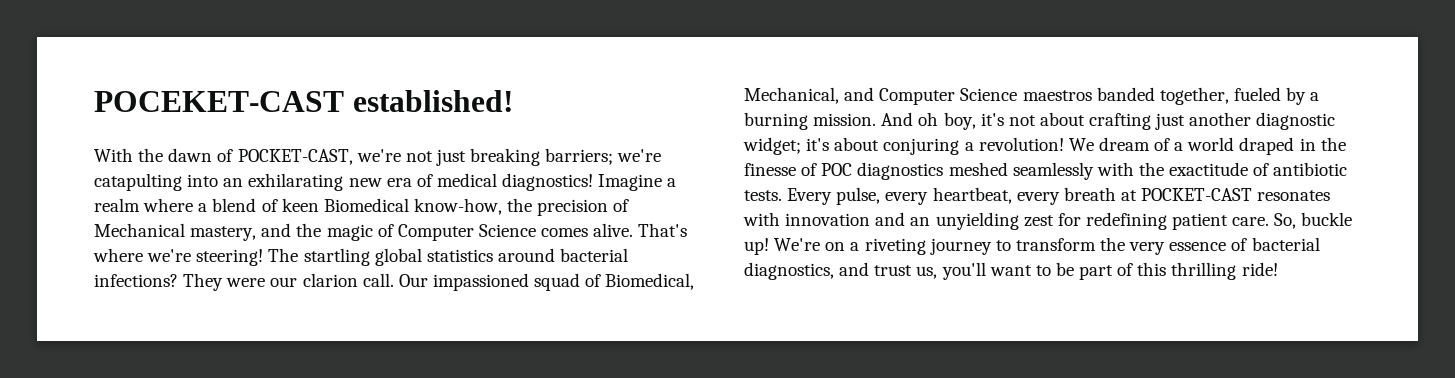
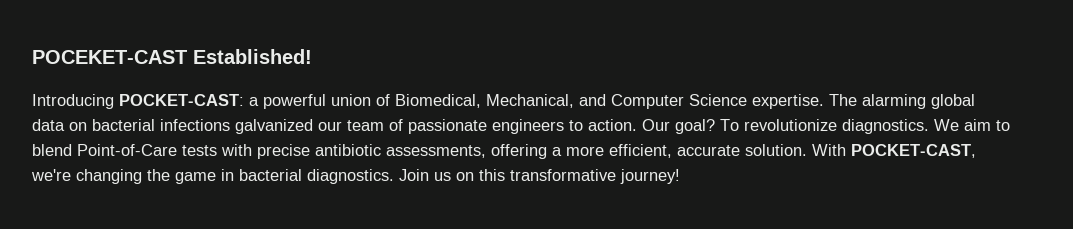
[352,90,513,112] [94,148,662,166] [94,173,677,191] [94,198,630,216] [94,223,688,241] [93,248,629,266] [94,273,581,291] established! // With the dawn of POCKET-CAST, we're not just breaking barriers; we're catapulting into an exhilarating new era of medical diagnostics! Imagine a realm where a blend of keen Biomedical know-how, the precision of Mechanical mastery, and the magic of Computer Science comes alive. That's where we're steering! The startling global statistics around bacterial infections? They were our clarion call. Our impassioned squad -> [193,49,312,64] [32,94,371,109] Established! // Introducing POCKET-CAST: a powerful union
[1022,87,1320,105] [744,112,1336,130] [743,137,1346,155] [744,162,1348,180] [744,187,1331,205] [743,212,1353,230] [744,237,1320,255] [744,262,1278,280] maestros banded together, fueled by a burning mission. And oh boy, it's not about crafting just another diagnostic widget; it's about conjuring a revolution! We dream of a world draped in the finesse of POC diagnostics meshed seamlessly with the exactitude of antibiotic tests. Every pulse, every heartbeat, every breath at POCKET-CAST resonates with innovation and an unyielding zest for redefining patient care. So, buckle up! We're on a riveting journey to transform the very essence of bacterial diagnostics, and trust us, you'll want to be part of this thrilling ride! -> [752,94,975,109] [32,119,1010,134] [32,144,976,159] [31,169,680,184] expertise. The alarming global data on bacterial infections galvanized our team of passionate engineers to action. Our goal? To revolutionize diagnostics. We aim to blend Point-of-Care tests with precise antibiotic assessments, offering a more efficient, accurate solution. With POCKET-CAST, we're changing the game in bacterial diagnostics. Join us on this transformative journey!

